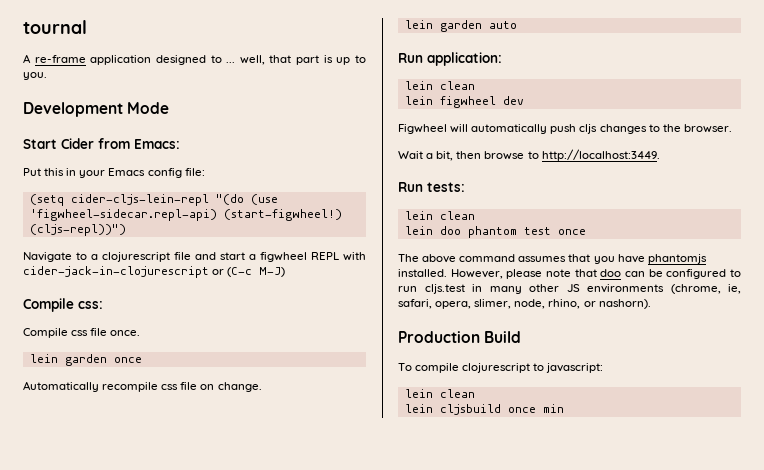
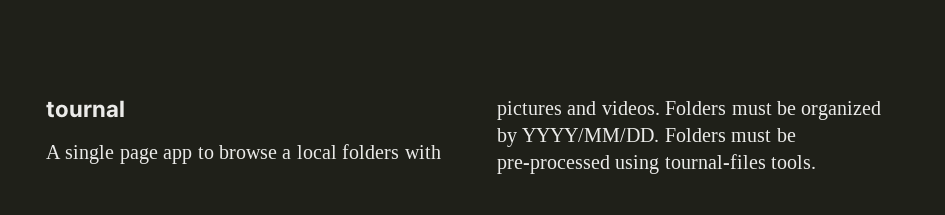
[34,55,366,65] [23,72,47,80] [23,102,170,117] [23,138,180,149] [23,168,205,178] [29,194,278,206] [29,209,342,221] [29,224,126,236] [23,252,366,262] [23,266,286,278] [23,298,103,312] [23,328,141,338] [29,354,142,366] [23,381,262,392] [404,20,517,32] [398,52,502,66] [404,81,475,90] [404,96,524,108] [398,124,732,134] [398,149,660,161] [398,182,465,192] [404,211,475,220] [404,226,586,238] [398,254,707,264] [398,269,741,279] [398,284,741,294] [398,299,651,309] [398,331,522,343] [398,363,604,373] [404,389,475,398] [404,404,564,415] re-frame application designed to ... well, that part is up to you. // Development Mode // Start Cider from Emacs: // Put this in your Emacs config file: // (setq cider-cljs-lein-repl "(do (use 'figwheel-sidecar.repl-api) (start-figwheel!) (cljs-repl))") // Navigate to a clojurescript file and start a figwheel REPL with cider-jack-in-clojurescript or (C-c M-J) // Compile css: // Compile css file once. // lein garden once // Automatically recompile css file on change. // lein garden auto // Run application: // lein clean // lein figwheel dev // Figwheel will automatically push cljs changes to the browser. // Wait a bit, then browse to http://localhost:3449. // Run tests: // lein clean // lein doo phantom test once // The above command assumes that you have phantomjs installed. However, please note that doo can be configured to run cljs.test in many other JS environments (chrome, ie, safari, opera, slimer, node, rhino, or nashorn). // Production Build // To compile clojurescript to javascript: // lein clean // lein cljsbuild once min -> [65,144,441,164] [497,101,882,120] [497,128,796,147] [497,154,817,174] single page app to browse a local folders with pictures and videos. Folders must be organized by YYYY/MM/DD. Folders must be pre-processed using tournal-files tools.

